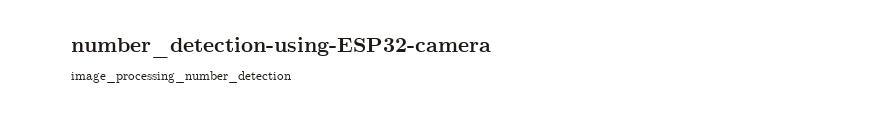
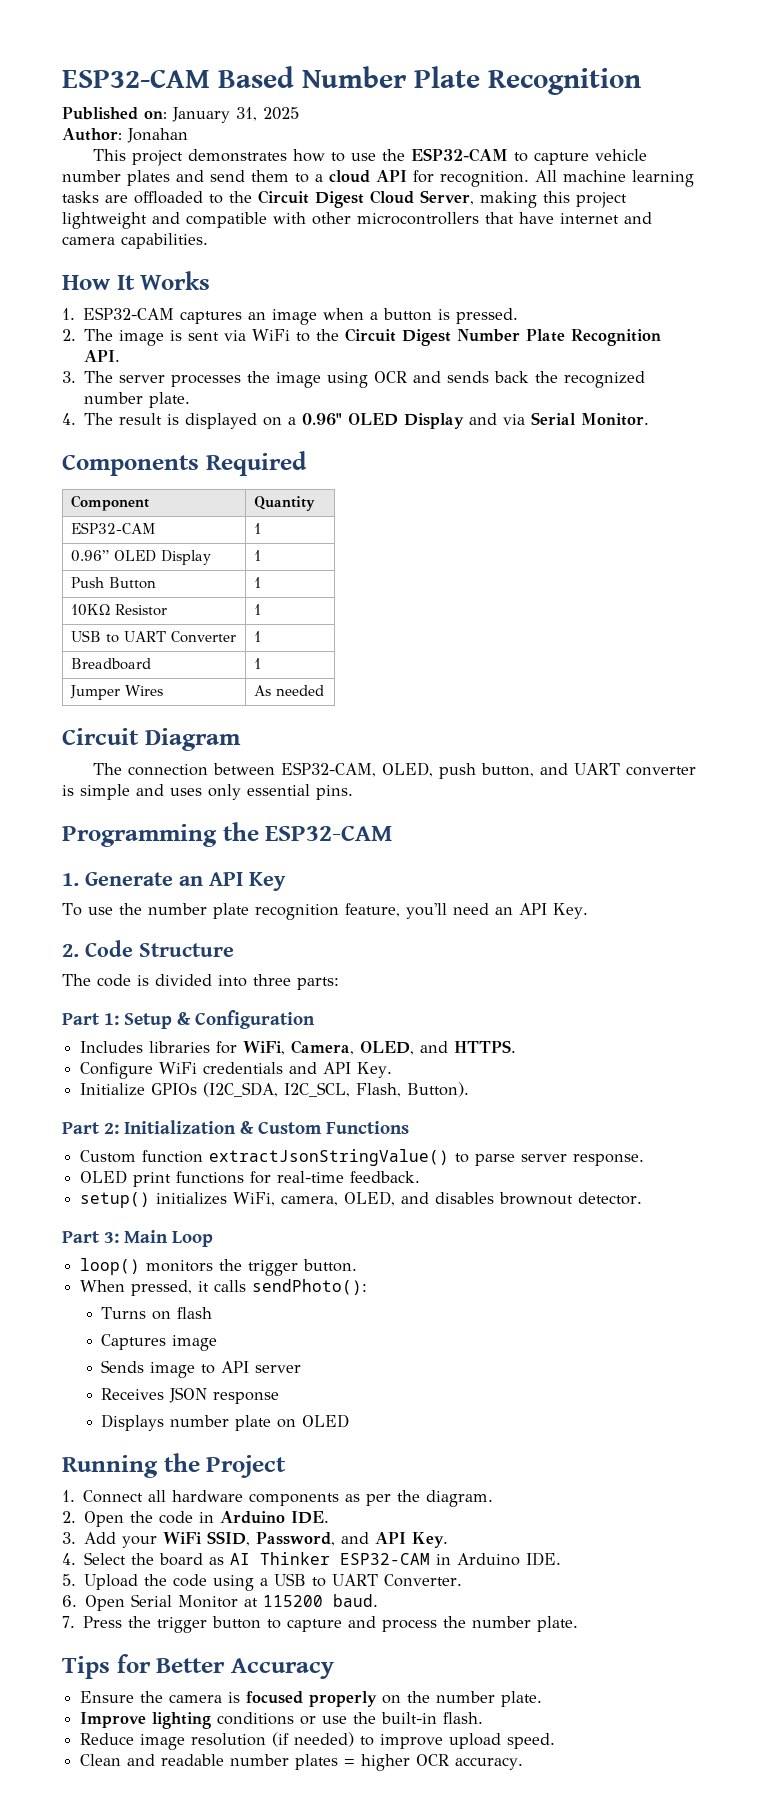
[71,37,491,58] [71,71,291,83] number_detection-using-ESP32-camera // image_processing_number_detection -> [62,66,641,95] [62,107,299,123] [62,128,188,143] [92,148,647,166] [62,170,694,187] [62,190,627,208] [62,212,652,229] [62,233,208,249] [62,271,211,290] [62,307,519,325] [62,328,662,346] [84,350,121,362] [62,371,646,388] [84,392,191,408] [62,412,650,429] [62,451,307,476] [70,495,149,511] [253,496,315,511] [70,522,156,534] [253,523,261,534] [70,550,211,565] [253,550,261,561] [70,577,156,589] [253,577,261,588] [70,604,167,616] [253,604,261,615] [70,630,236,643] [253,631,261,642] [70,658,151,670] [253,658,261,669] [69,685,163,700] [253,685,324,696] [62,728,241,751] [92,762,696,779] [62,784,353,800] [62,822,394,847] [62,872,286,891] [62,903,588,920] [62,940,234,957] [62,974,339,990] [62,1010,315,1029] [80,1040,517,1055] [80,1062,393,1079] [80,1082,470,1097] [62,1120,409,1134] [80,1149,645,1166] [80,1170,421,1187] [80,1191,643,1208] [62,1230,213,1247] [80,1258,358,1276] [80,1279,368,1296] [101,1307,213,1320] [101,1334,218,1351] [101,1360,302,1378] [101,1387,280,1404] [101,1414,350,1431] [62,1453,287,1478] [62,1490,494,1507] [62,1511,330,1527] [62,1531,449,1548] [62,1552,562,1566] [62,1573,463,1591] [62,1594,379,1611] [62,1616,579,1633] [62,1654,334,1679] [80,1691,543,1707] [80,1712,484,1729] [80,1732,556,1750] [80,1754,524,1771] ESP32-CAM Based Number Plate Recognition // Published on: January 31, 2025 // Author: Jonahan // This project demonstrates how to use the ESP32-CAM to capture vehicle number plates and send them to a cloud API for recognition. All machine learning tasks are offloaded to the Circuit Digest Cloud Server, making this project lightweight and compatible with other microcontrollers that have internet and camera capabilities. // How It Works // 1. ESP32-CAM captures an image when a button is pressed. // 2. The image is sent via WiFi to the Circuit Digest Number Plate Recognition API. // 3. The server processes the image using OCR and sends back the recognized number plate. // 4. The result is displayed on a 0.96" OLED Display and via Serial Monitor. // Components Required // Component | Quantity // ESP32-CAM | 1 // 0.96” OLED Display | 1 // Push Button | 1 // 10KΩ Resistor | 1 // USB to UART Converter | 1 // Breadboard | 1 // Jumper Wires | As needed // Circuit Diagram // The connection between ESP32-CAM, OLED, push button, and UART converter is simple and uses only essential pins. // Programming the ESP32-CAM // 1. Generate an API Key // To use the number plate recognition feature, you'll need an API Key. // 2. Code Structure // The code is divided into three parts: // Part 1: Setup & Configuration // Includes libraries for WiFi, Camera, OLED, and HTTPS. // Configure WiFi credentials and API Key. // Initialize GPIOs (I2C_SDA, I2C_SCL, Flash, Button). // Part 2: Initialization & Custom Functions // Custom function extractJsonStringValue() to parse server response. // OLED print functions for real-time feedback. // setup() initializes WiFi, camera, OLED, and disables brownout detector. // Part 3: Main Loop // loop() monitors the trigger button. // When pressed, it calls sendPhoto(): // Turns on flash // Captures image // Sends image to API server // Receives JSON response // Displays number plate on OLED // Running the Project // 1. Connect all hardware components as per the diagram. // 2. Open the code in Arduino IDE. // 3. Add your WiFi SSID, Password, and API Key. // 4. Select the board as AI Thinker ESP32-CAM in Arduino IDE. // 5. Upload the code using a USB to UART Converter. // 6. Open Serial Monitor at 115200 baud. // 7. Press the trigger button to capture and process the number plate. // Tips for Better Accuracy // Ensure the camera is focused properly on the number plate. // Improve lighting conditions or use the built-in flash. // Reduce image resolution (if needed) to improve upload speed. // Clean and readable number plates = higher OCR accuracy.

